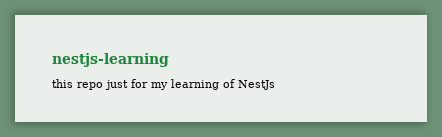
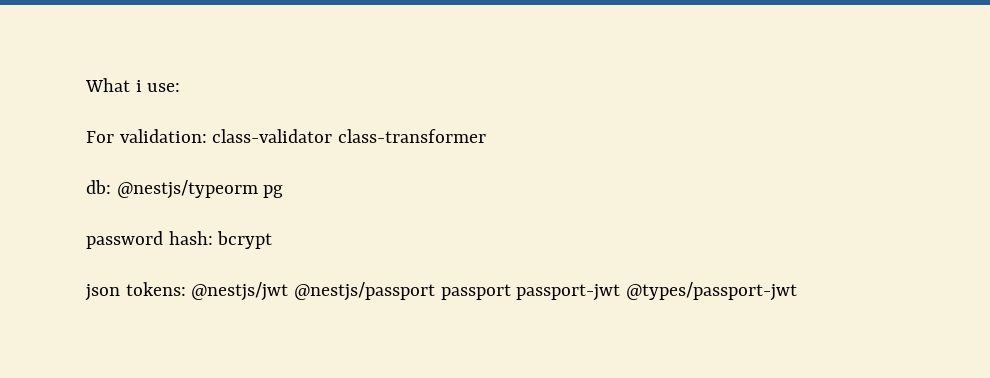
[52,53,169,67] [52,79,275,90] nestjs-learning // this repo just for my learning of NestJs -> [85,78,181,92] [86,129,487,143] [86,180,284,199] [86,231,273,249] [85,282,798,301] What i use: // For validation: class-validator class-transformer // db: @nestjs/typeorm pg // password hash: bcrypt // json tokens: @nestjs/jwt @nestjs/passport passport passport-jwt @types/passport-jwt

